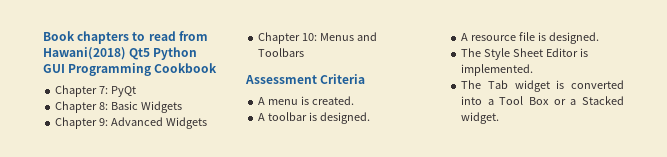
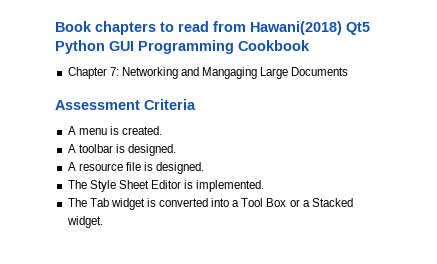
[111,86,137,97] [55,101,183,113] [55,117,208,129] [258,32,378,44] [258,48,305,57] PyQt // Chapter 8: Basic Widgets // Chapter 9: Advanced Widgets // Chapter 10: Menus and Toolbars -> [121,67,349,79] Networking and Mangaging Large Documents

